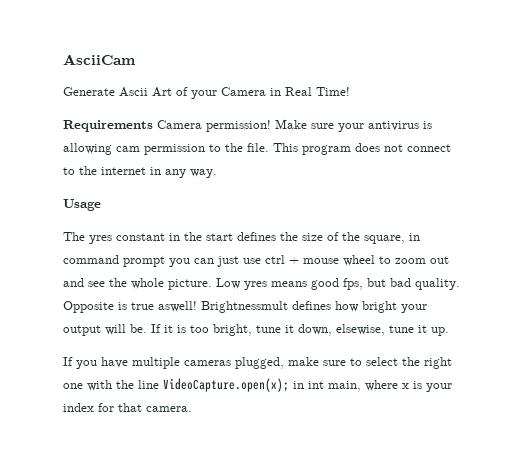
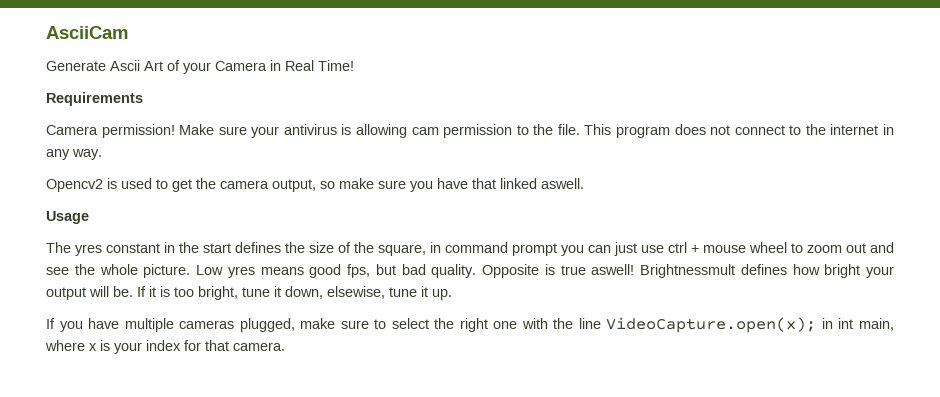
(153, 126) none -> (143, 99) //
(217, 173) none -> [46,178,584,192] // Opencv2 is used to get the camera output, so make sure you have that linked aswell.

